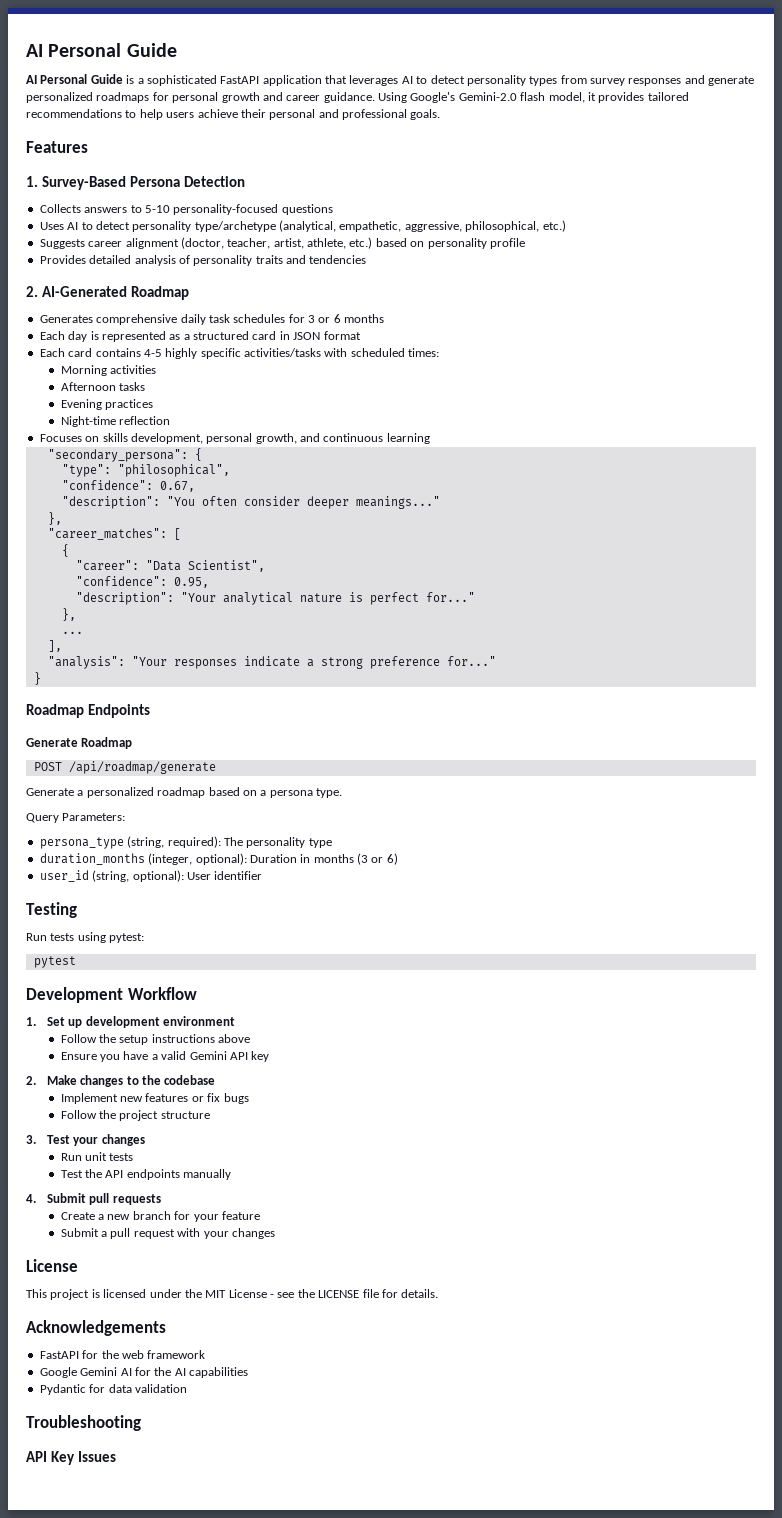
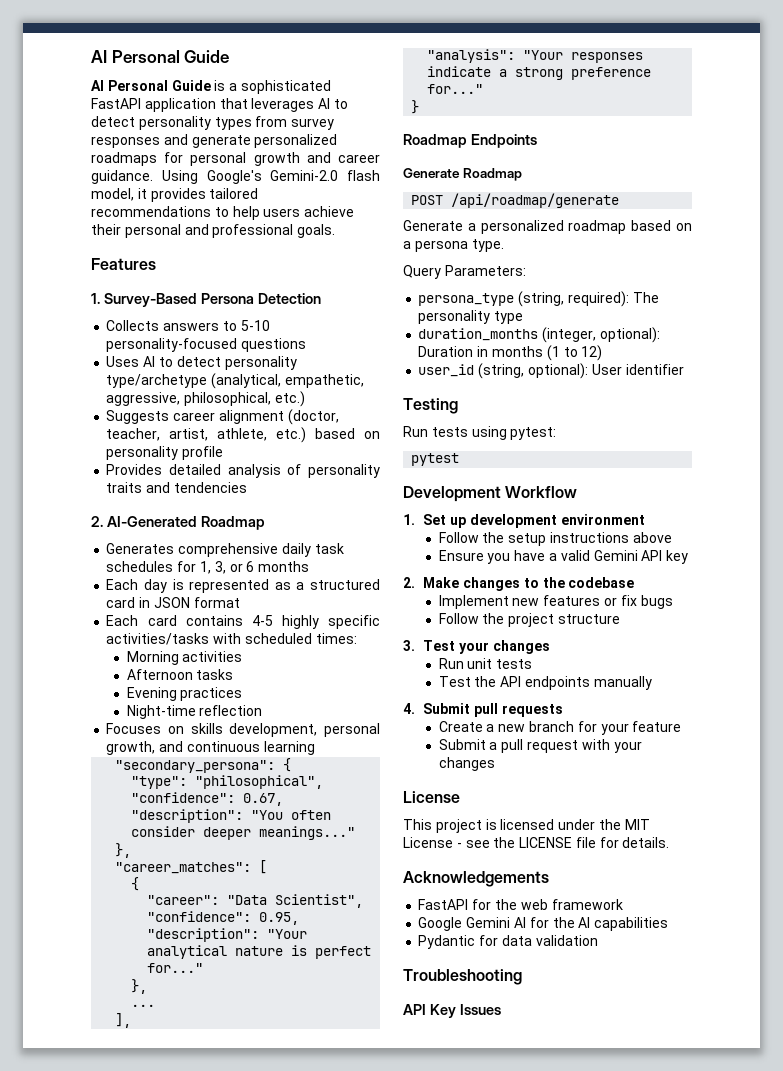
[308,315,315,323] 3 -> [199,561,226,574] 1, 3,
[357,853,398,865] (3 or 6) -> [546,345,603,361] (1 to 12)

